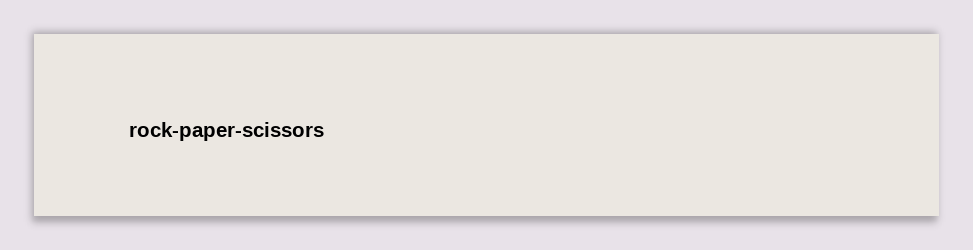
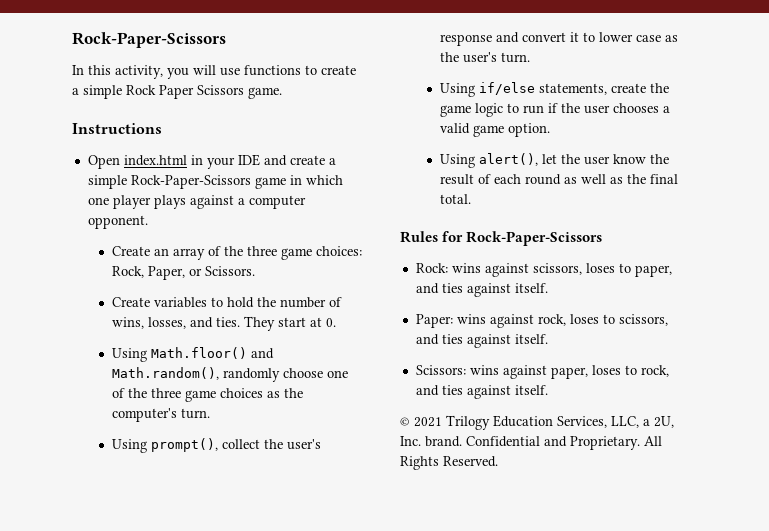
[129,122,324,141] rock-paper-scissors -> [72,32,226,48] [72,65,356,79] [72,85,282,99] [72,123,162,134] [87,154,336,169] [87,175,343,189] [87,195,306,209] [87,215,148,229] [112,246,363,260] [112,266,256,280] [112,297,343,308] [112,316,337,331] [112,347,275,362] [112,367,349,382] [112,388,304,402] [112,408,211,422] [112,438,322,453] [440,32,679,46] [440,52,531,63] [440,82,670,97] [440,103,671,117] [440,123,551,137] [440,153,670,168] [440,174,679,185] [440,194,472,204] [400,231,603,246] [415,263,672,277] [415,283,548,297] [415,314,668,328] [415,334,548,348] [415,365,669,379] [415,385,548,399] [400,415,674,430] [400,436,662,450] [400,456,498,470] Rock-Paper-Scissors // In this activity, you will use functions to create a simple Rock Paper Scissors game. // Instructions // Open index.html in your IDE and create a simple Rock-Paper-Scissors game in which one player plays against a computer opponent. // Create an array of the three game choices: Rock, Paper, or Scissors. // Create variables to hold the number of wins, losses, and ties. They start at 0. // Using Math.floor() and Math.random(), randomly choose one of the three game choices as the computer's turn. // Using prompt(), collect the user's response and convert it to lower case as the user's turn. // Using if/else statements, create the game logic to run if the user chooses a valid game option. // Using alert(), let the user know the result of each round as well as the final total. // Rules for Rock-Paper-Scissors // Rock: wins against scissors, loses to paper, and ties against itself. // Paper: wins against rock, loses to scissors, and ties against itself. // Scissors: wins against paper, loses to rock, and ties against itself. // © 2021 Trilogy Education Services, LLC, a 2U, Inc. brand. Confidential and Proprietary. All Rights Reserved.

